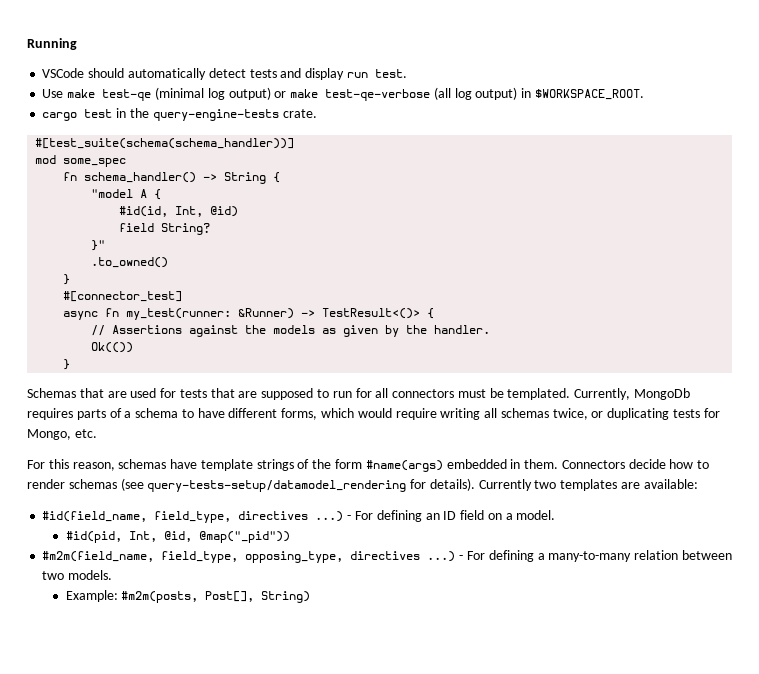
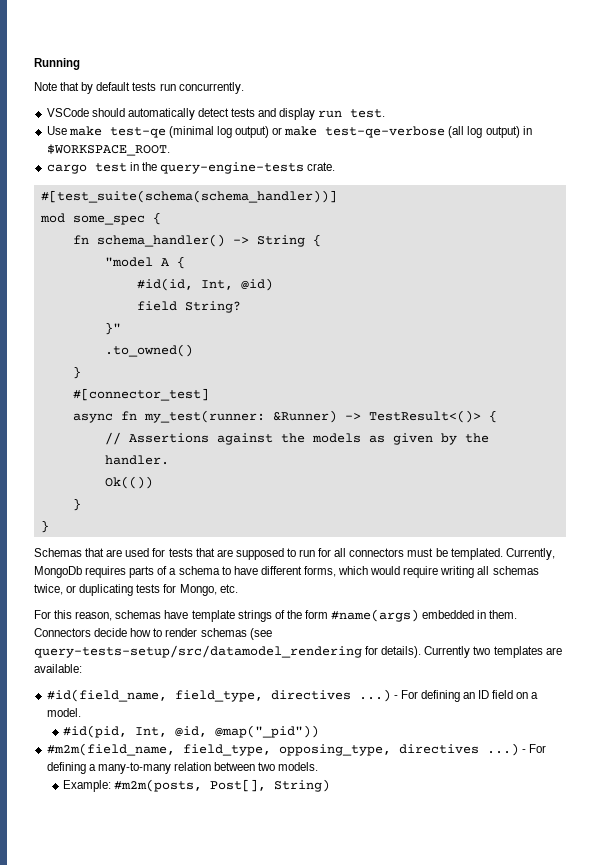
(77, 44) none -> [34,82,244,94] // Note that by default tests run concurrently.
(127, 162) none -> [152,212,161,225] {
(71, 364) none -> [40,520,49,533] // }
[147,480,407,492] query-tests-setup/datamodel_rendering -> [34,645,362,658] query-tests-setup/src/datamodel_rendering

